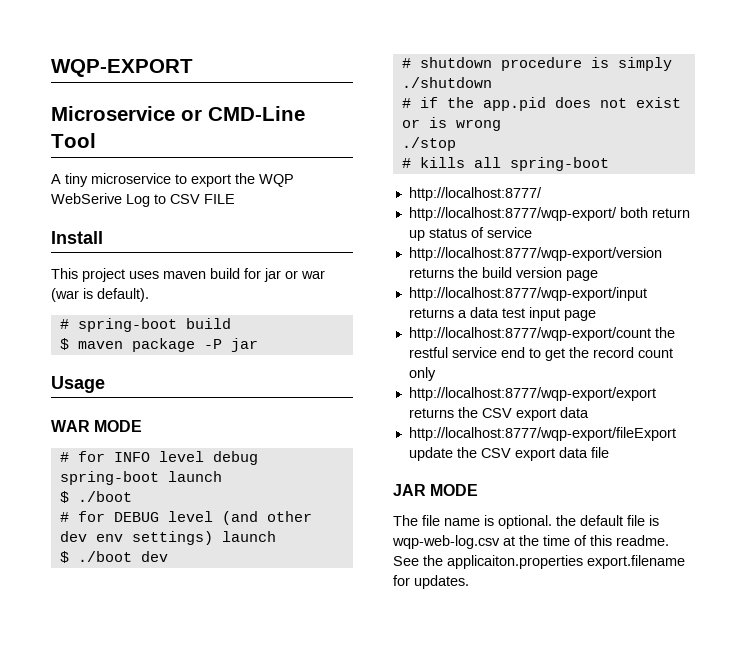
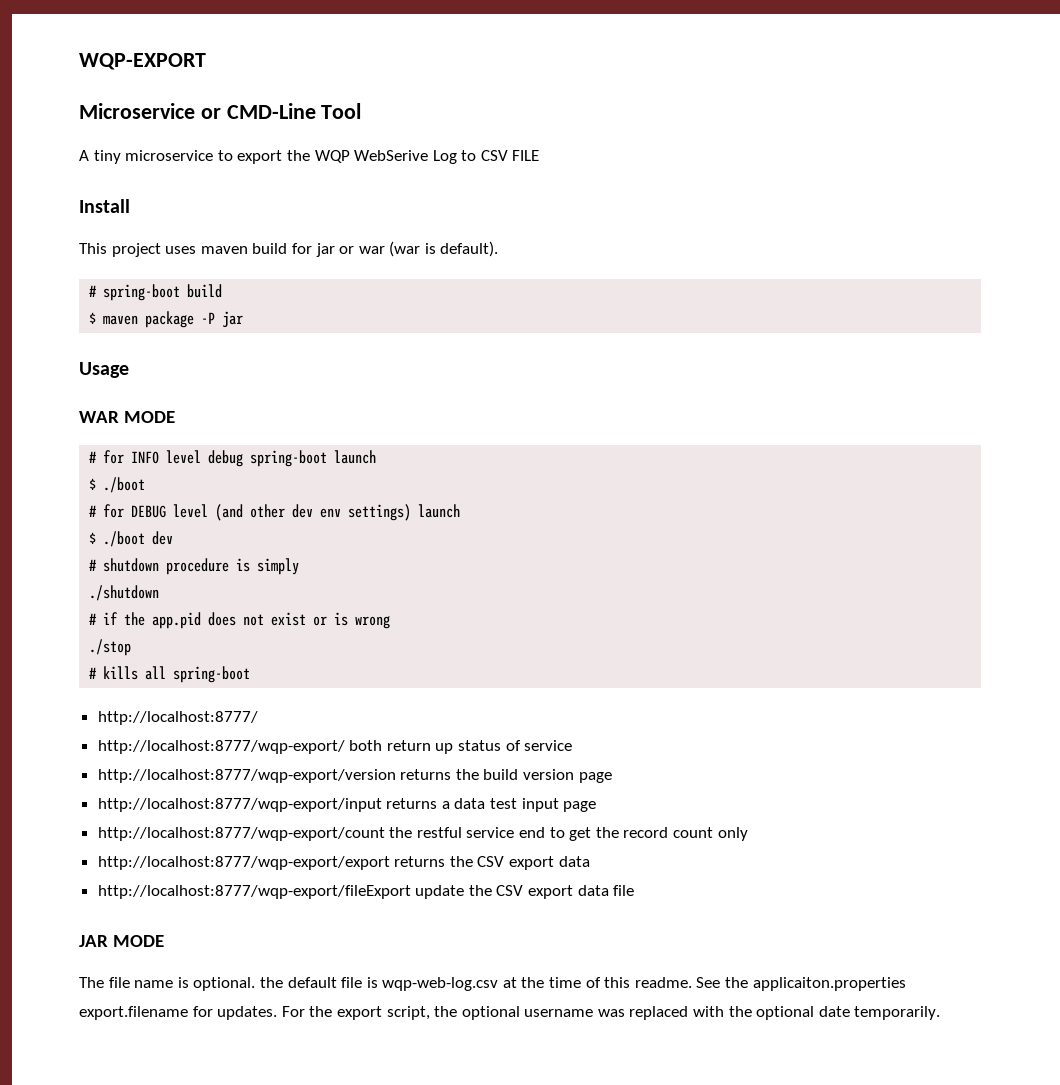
(469, 582) none -> [281,1006,941,1020] For the export script, the optional username was replaced with the optional date temporarily.

